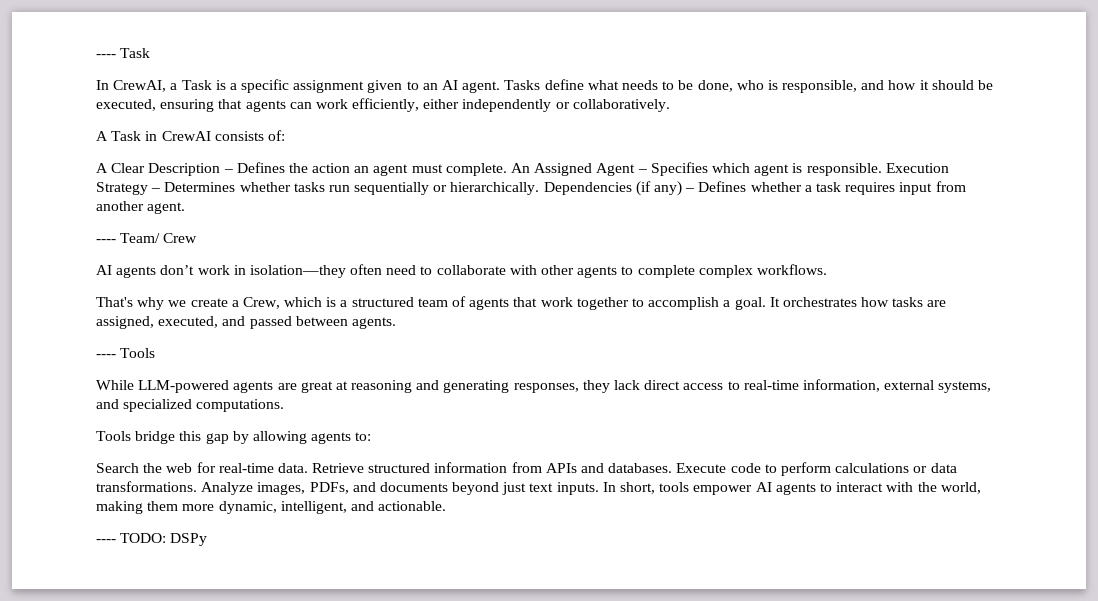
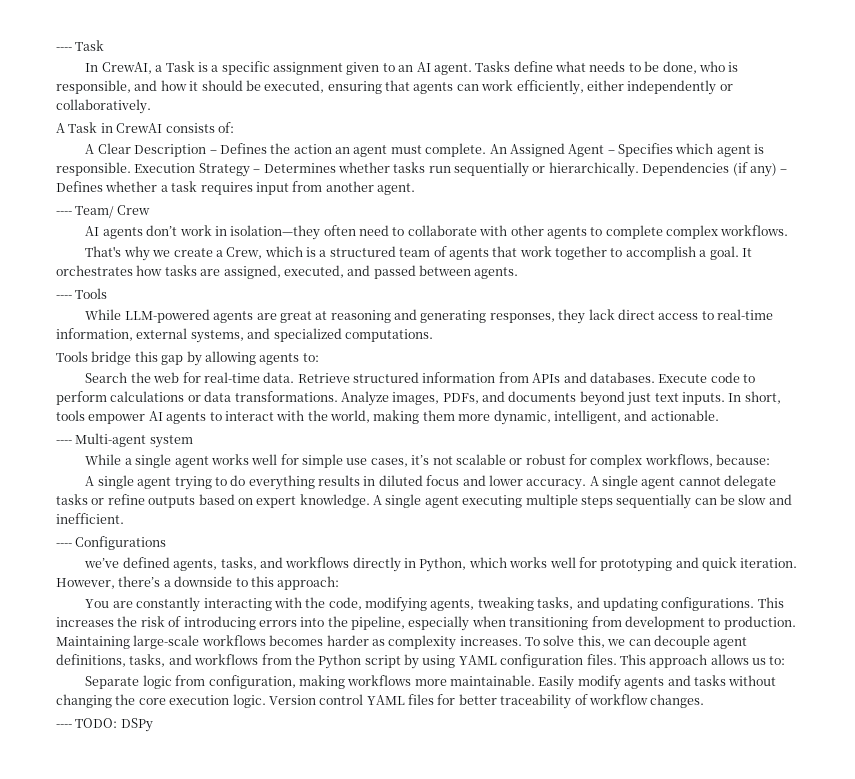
(447, 506) none -> [56,433,193,448] [85,454,771,468] [85,475,777,490] [56,494,792,509] [56,513,124,524] [56,536,167,550] [84,557,798,572] [56,576,340,590] [85,597,784,612] [56,616,796,631] [56,635,748,650] [56,654,786,669] [85,675,777,690] [56,694,705,709] // ---- Multi-agent system // While a single agent works well for simple use cases, it’s not scalable or robust for complex workflows, because: // A single agent trying to do everything results in diluted focus and lower accuracy. A single agent cannot delegate tasks or refine outputs based on expert knowledge. A single agent executing multiple steps sequentially can be slow and inefficient. // ---- Configurations // we’ve defined agents, tasks, and workflows directly in Python, which works well for prototyping and quick iteration. However, there’s a downside to this approach: // You are constantly interacting with the code, modifying agents, tweaking tasks, and updating configurations. This increases the risk of introducing errors into the pipeline, especially when transitioning from development to production. Maintaining large-scale workflows becomes harder as complexity increases. To solve this, we can decouple agent definitions, tasks, and workflows from the Python script by using YAML configuration files. This approach allows us to: // Separate logic from configuration, making workflows more maintainable. Easily modify agents and tasks without changing the core execution logic. Version control YAML files for better traceability of workflow changes.

